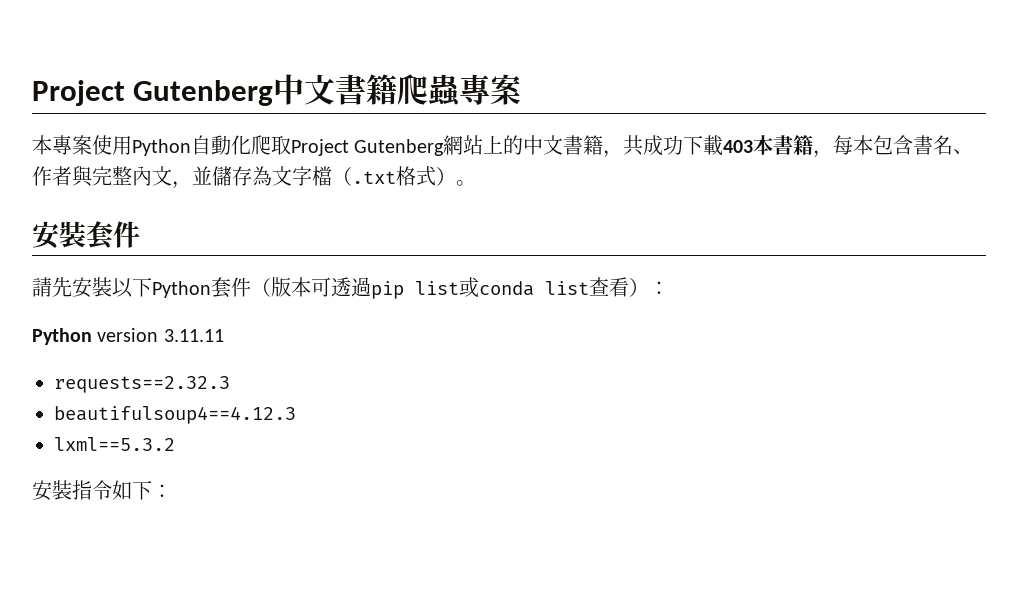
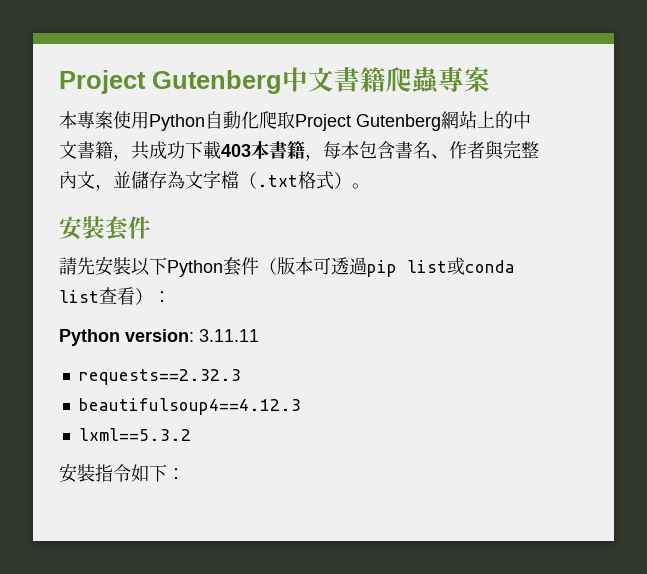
[97,328,159,342] version -> [125,329,194,342] version:

